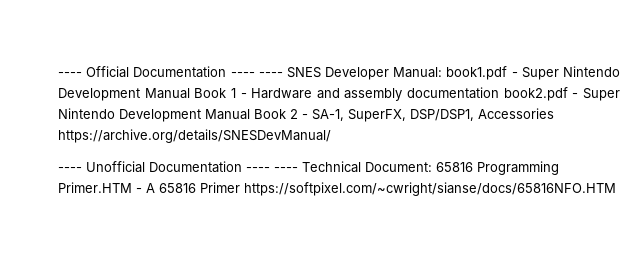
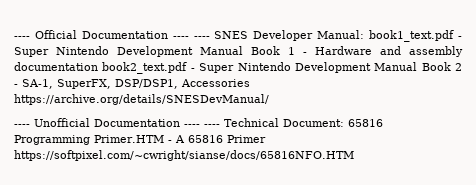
[446,66,508,80] book1.pdf -> [369,30,455,42] book1_text.pdf
[503,87,568,101] book2.pdf -> [102,62,188,74] book2_text.pdf

